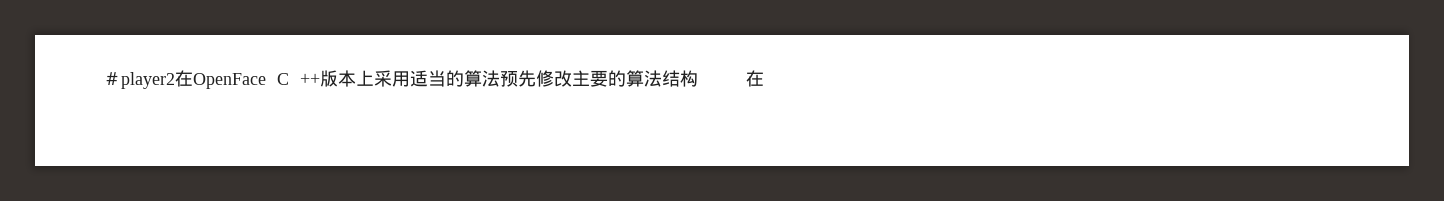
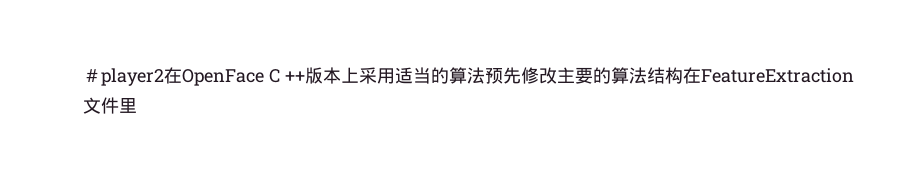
(764, 78) none -> [700,68,854,83] [83,97,137,114] FeatureExtraction文件里

